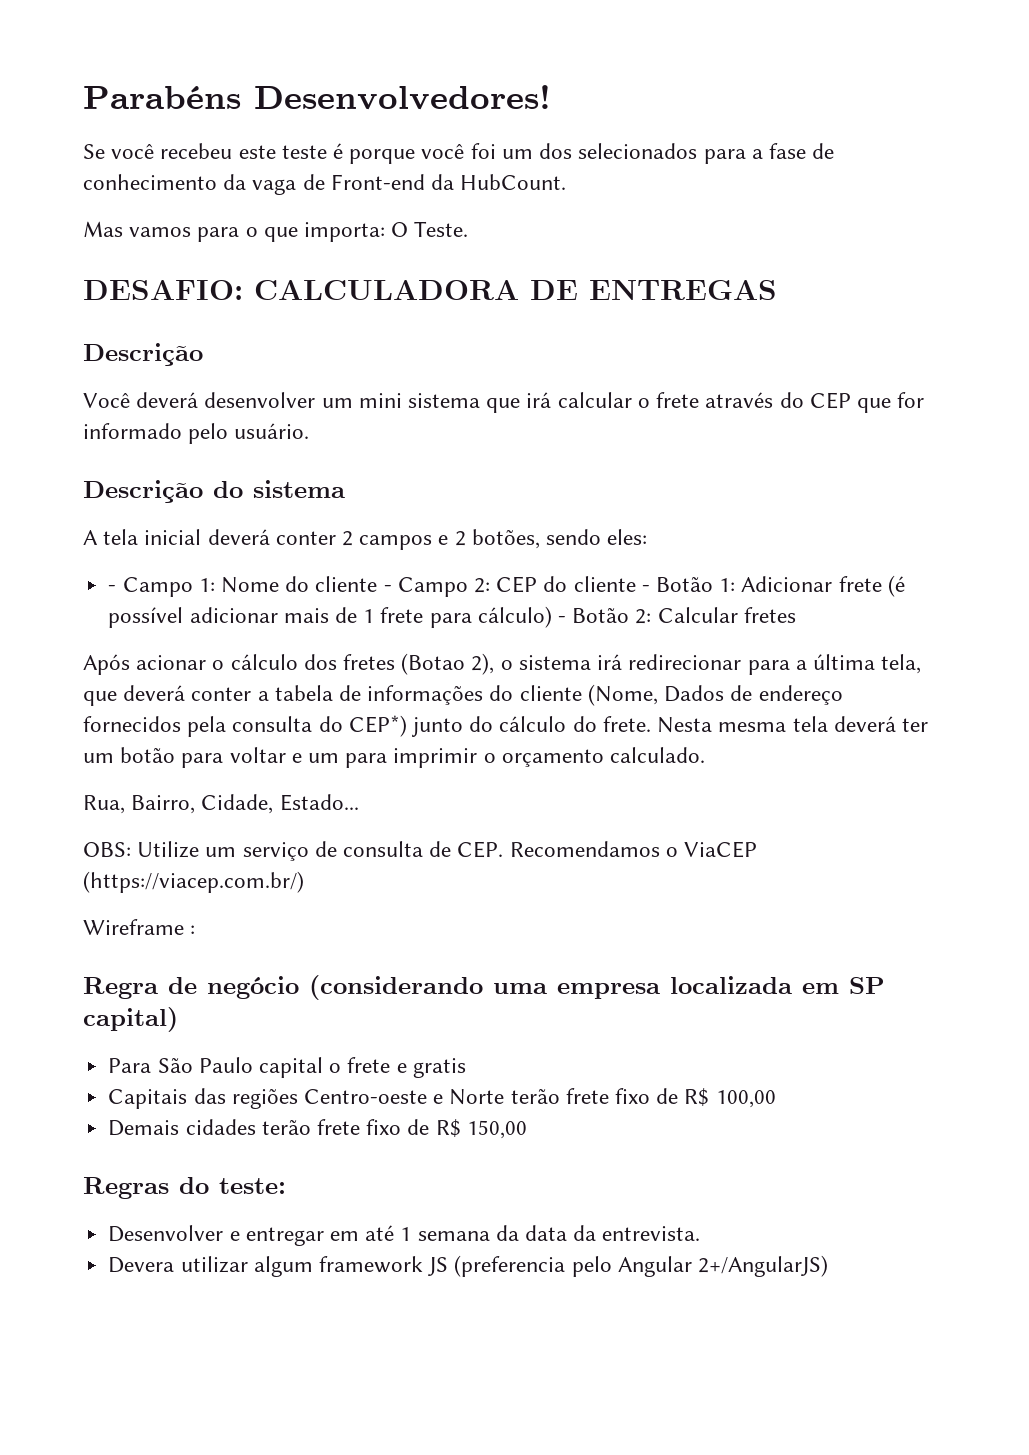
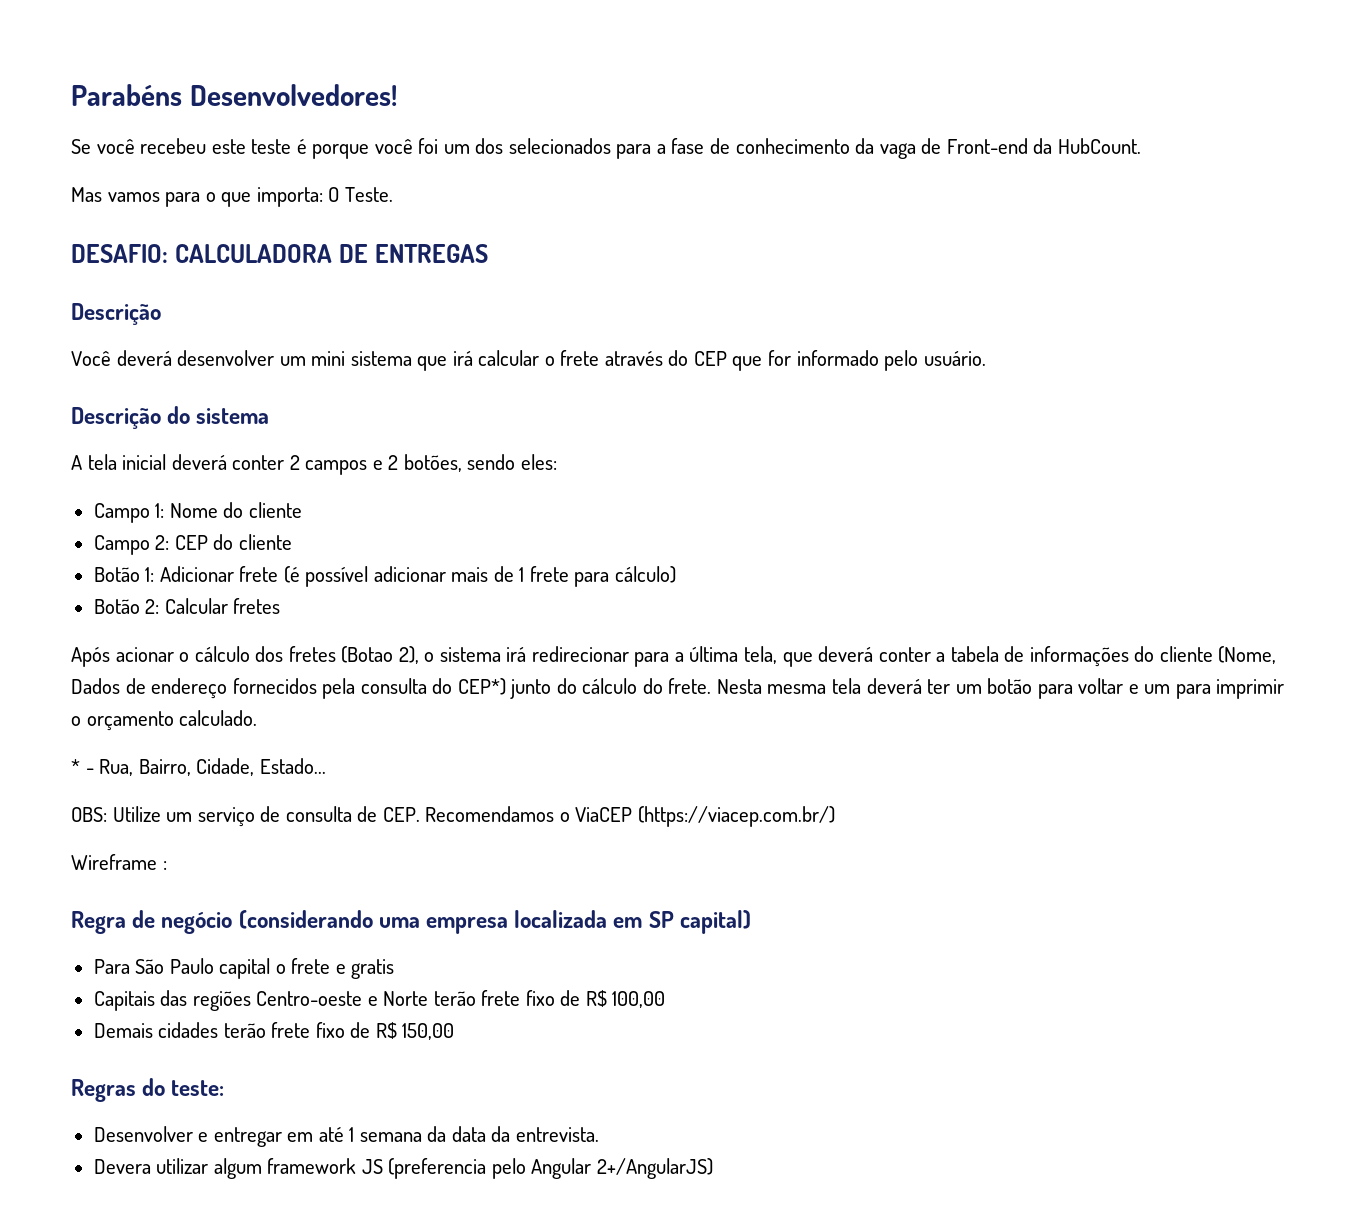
[108,585,117,592] - -> (557, 462) none
[383,585,392,592] - -> (302, 510) //
[641,585,650,592] - -> (292, 542) //
[557,616,566,623] - -> (676, 574) //
(706, 755) none -> [71,759,94,774] * -

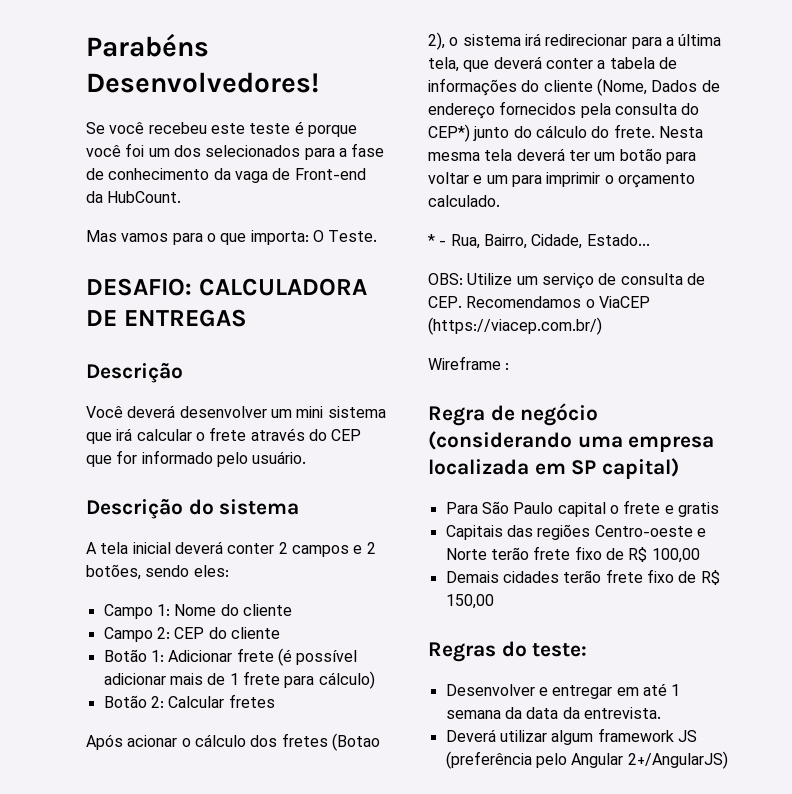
[93,1159,151,1174] Devera -> [445,729,496,742] Deverá
[388,1158,487,1179] (preferencia -> [445,751,532,769] (preferência

